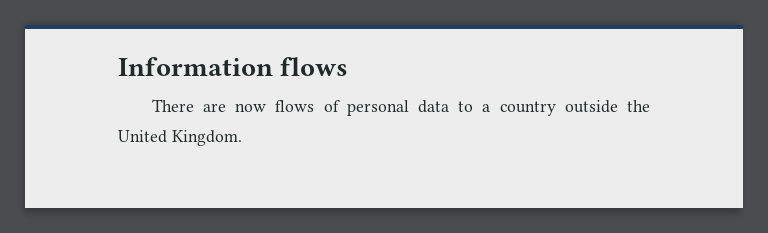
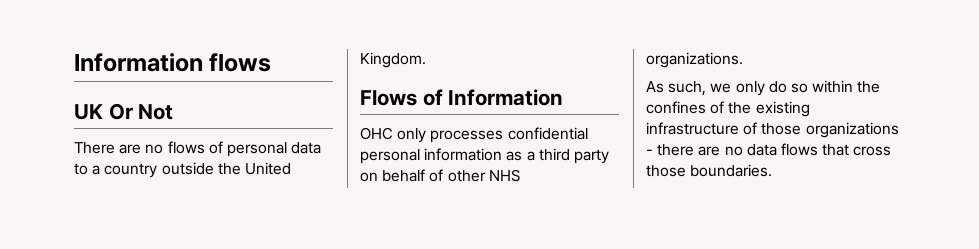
(349, 66) none -> [74,103,174,120] // UK Or Not
[235,103,267,112] now -> [145,144,164,154] no
(242, 138) none -> [360,89,564,106] [360,127,588,143] [360,148,609,164] [360,169,520,182] [646,52,743,68] [646,80,881,96] [646,101,810,117] [646,122,899,138] [646,143,892,156] [646,164,773,177] // Flows of Information // OHC only processes confidential personal information as a third party on behalf of other NHS organizations. // As such, we only do so within the confines of the existing infrastructure of those organizations - there are no data flows that cross those boundaries.

